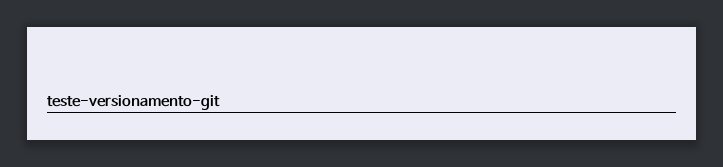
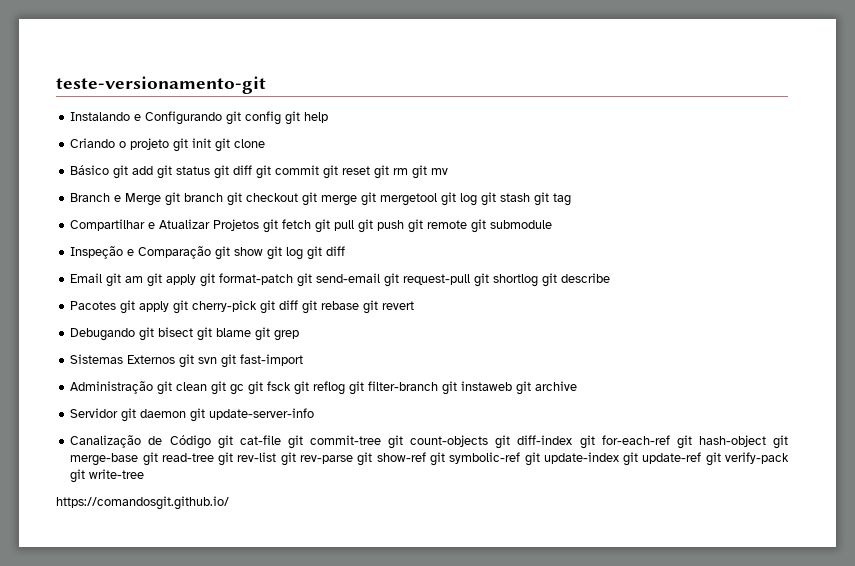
(220, 102) none -> [70,111,329,125] [70,138,266,152] [70,165,449,179] [70,192,572,206] [70,219,553,233] [70,246,346,260] [70,273,611,287] [70,300,415,314] [70,327,300,341] [70,354,304,368] [70,381,578,395] [70,408,315,422] [70,435,789,449] [70,452,789,466] [70,469,145,483] [56,496,229,510] // Instalando e Configurando git config git help // Criando o projeto git init git clone // Básico git add git status git diff git commit git reset git rm git mv // Branch e Merge git branch git checkout git merge git mergetool git log git stash git tag // Compartilhar e Atualizar Projetos git fetch git pull git push git remote git submodule // Inspeção e Comparação git show git log git diff // Email git am git apply git format-patch git send-email git request-pull git shortlog git describe // Pacotes git apply git cherry-pick git diff git rebase git revert // Debugando git bisect git blame git grep // Sistemas Externos git svn git fast-import // Administração git clean git gc git fsck git reflog git filter-branch git instaweb git archive // Servidor git daemon git update-server-info // Canalização de Código git cat-file git commit-tree git count-objects git diff-index git for-each-ref git hash-object git merge-base git read-tree git rev-list git rev-parse git show-ref git symbolic-ref git update-index git update-ref git verify-pack git write-tree // https://comandosgit.github.io/

